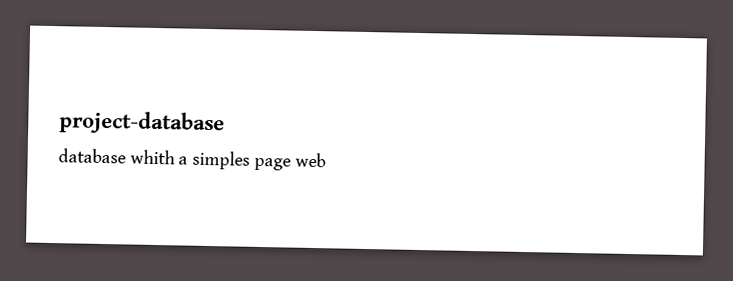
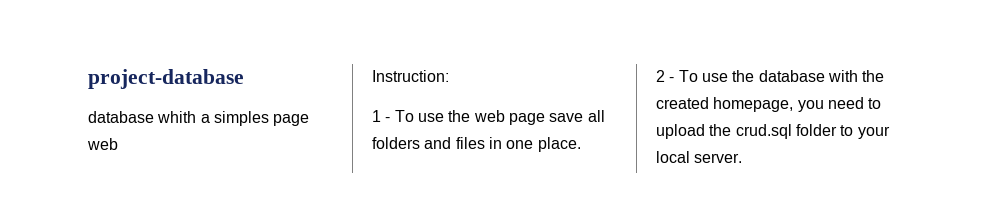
(326, 160) none -> [372,70,449,82] [372,110,605,125] [372,137,581,152] [656,70,885,82] [656,97,882,112] [656,124,890,139] [656,151,743,163] // Instruction: // 1 - To use the web page save all folders and files in one place. // 2 - To use the database with the created homepage, you need to upload the crud.sql folder to your local server.

